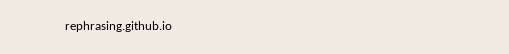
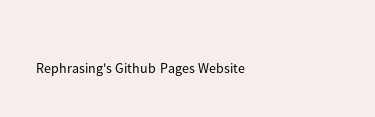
[65,21,172,32] rephrasing.github.io -> [36,63,246,76] Rephrasing's Github Pages Website

